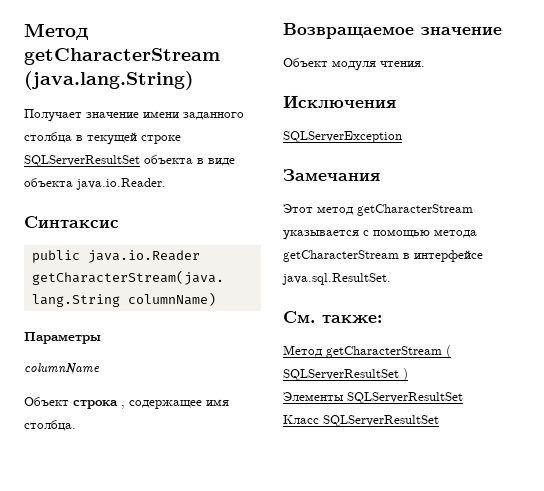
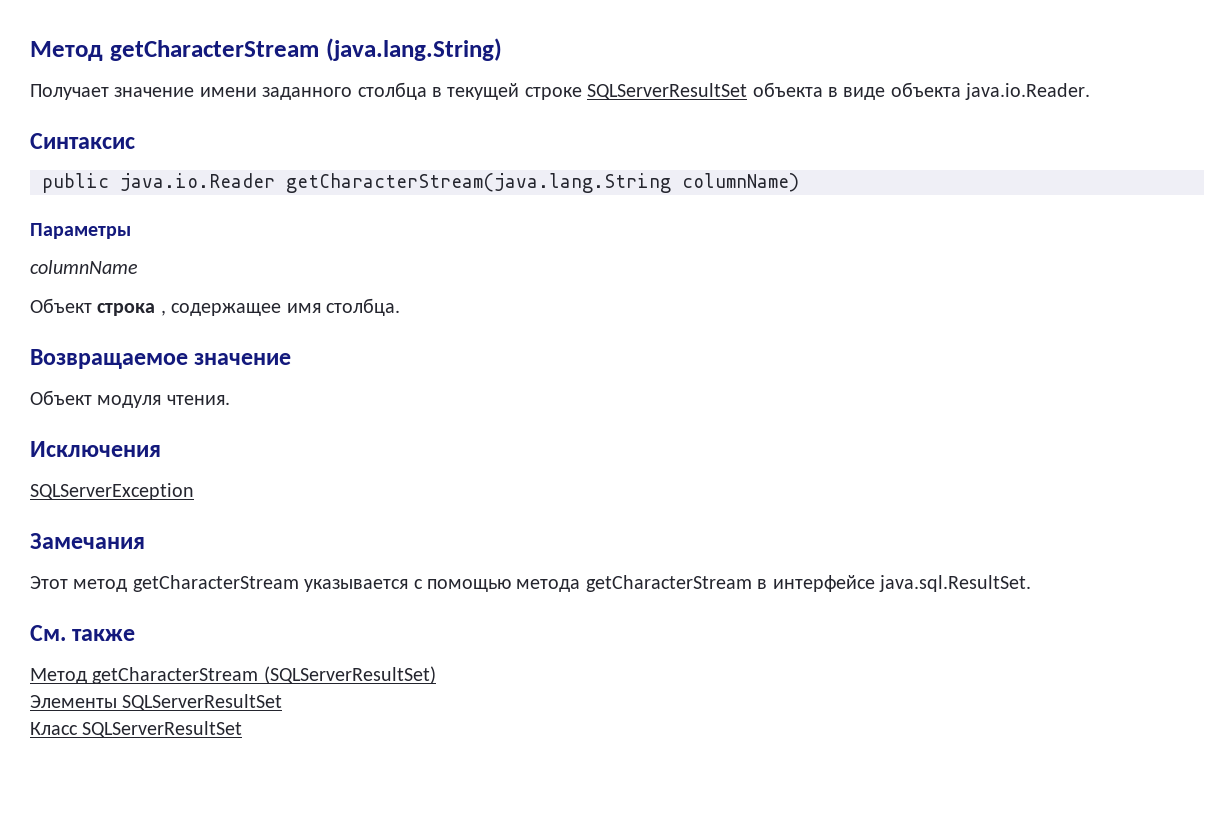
[322,315,382,323] [283,345,451,358] [283,368,408,381] также: // Метод getCharacterStream ( SQLServerResultSet ) -> [72,629,136,641] [30,666,436,684] также // Метод getCharacterStream (SQLServerResultSet)

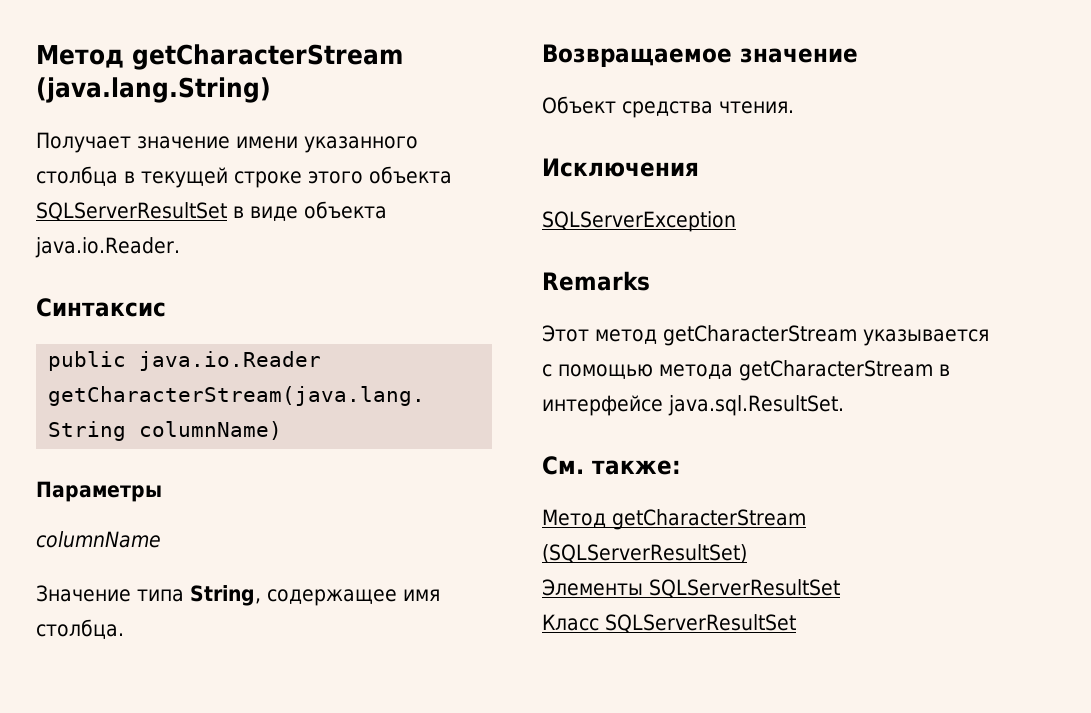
[262,87,353,100] заданного -> [304,136,418,153] указанного
[587,82,823,100] SQLServerResultSet объекта -> [308,166,452,184] [36,202,227,221] этого объекта SQLServerResultSet
[30,298,166,316] Объект строка , -> [36,585,261,606] Значение типа String,
[97,395,162,408] модуля -> [622,101,713,118] средства
[30,533,145,549] Замечания -> [542,271,650,291] Remarks
[72,629,136,641] также -> [592,460,681,475] также:

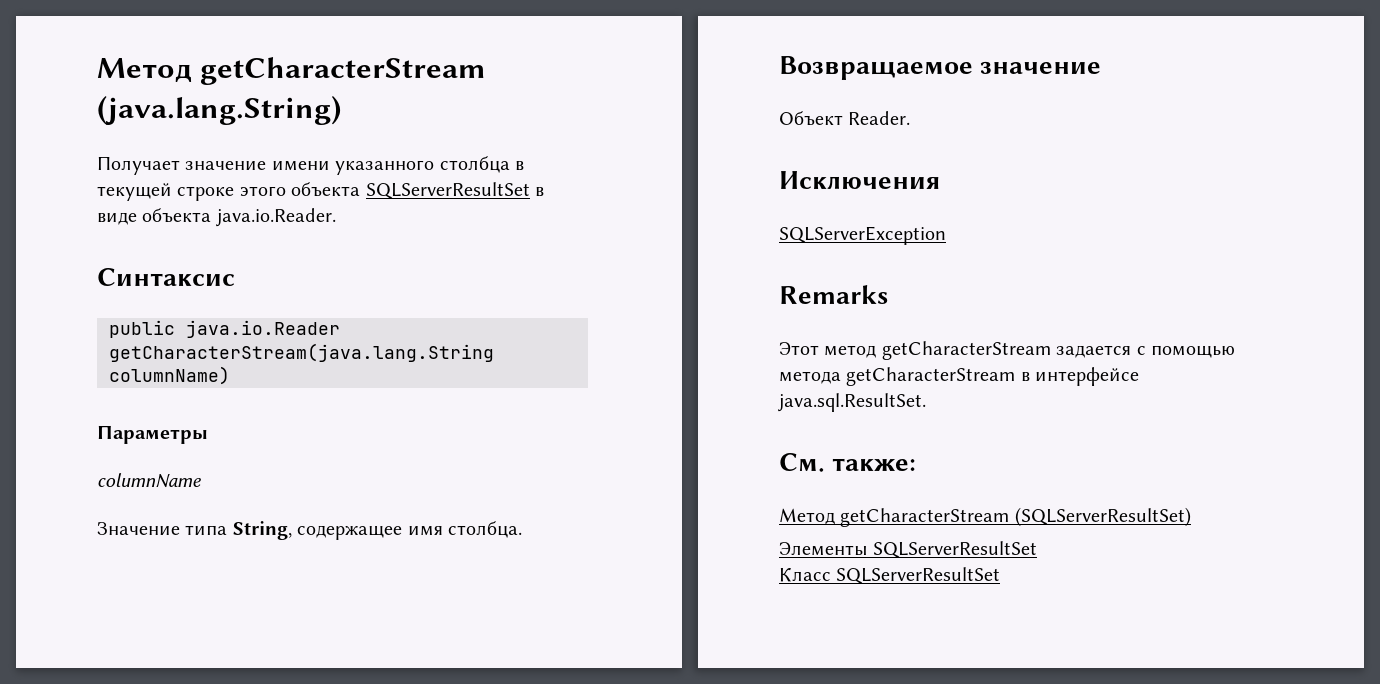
[622,101,794,118] средства чтения. -> [848,111,911,125] Reader.
[863,329,989,346] указывается -> [1056,345,1132,358] задается

